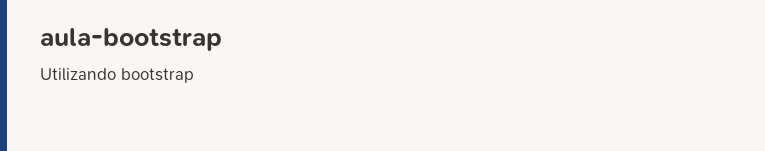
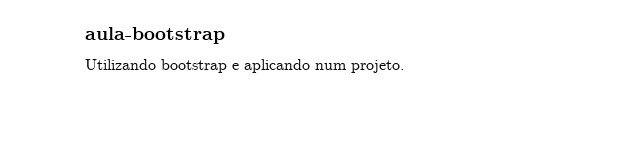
(194, 75) none -> [232,59,404,73] e aplicando num projeto.

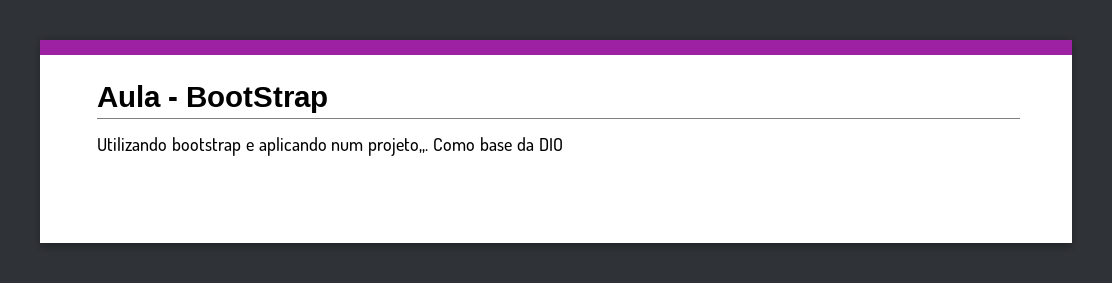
[85,27,225,44] aula-bootstrap -> [97,85,328,113] Aula - BootStrap
[351,60,404,73] projeto. -> [368,137,563,156] projeto,,. Como base da DIO

